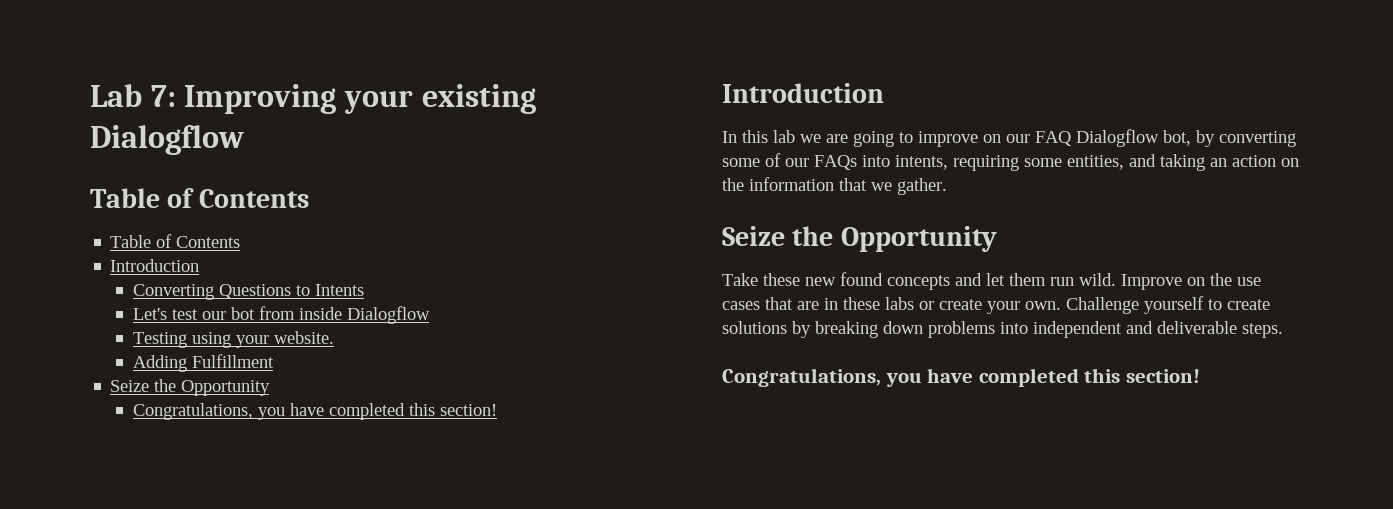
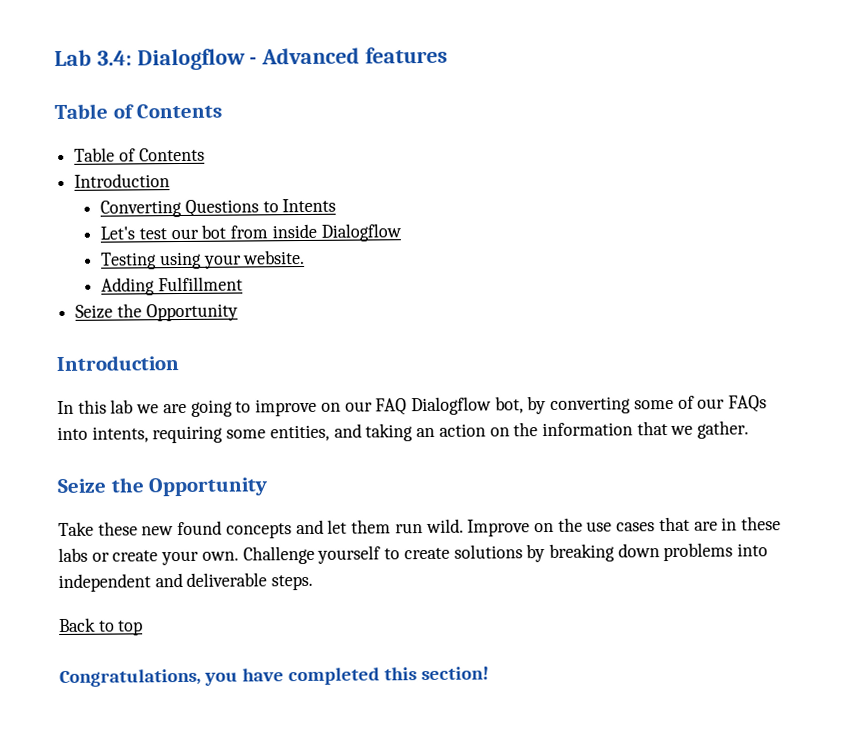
[150,84,536,114] [90,125,244,155] 7: Improving your existing Dialogflow -> [96,46,449,71] 3.4: Dialogflow - Advanced features
[132,403,497,420] // Congratulations, you have completed this section! -> (238, 312) none
(1283, 330) none -> [59,617,144,636] // Back to top

